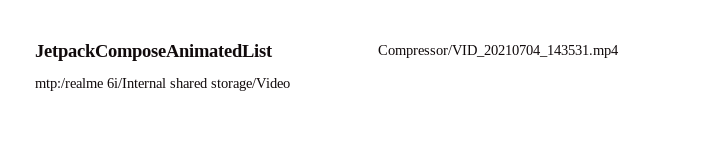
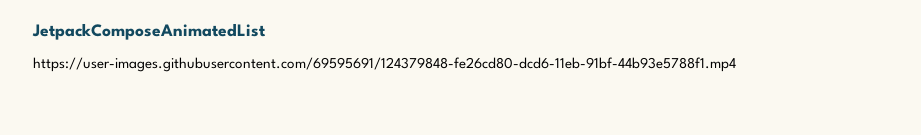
[35,78,290,91] [378,45,619,58] mtp:/realme 6i/Internal shared storage/Video Compressor/VID_20210704_143531.mp4 -> [33,57,736,72] https://user-images.githubusercontent.com/69595691/124379848-fe26cd80-dcd6-11eb-91bf-44b93e5788f1.mp4

